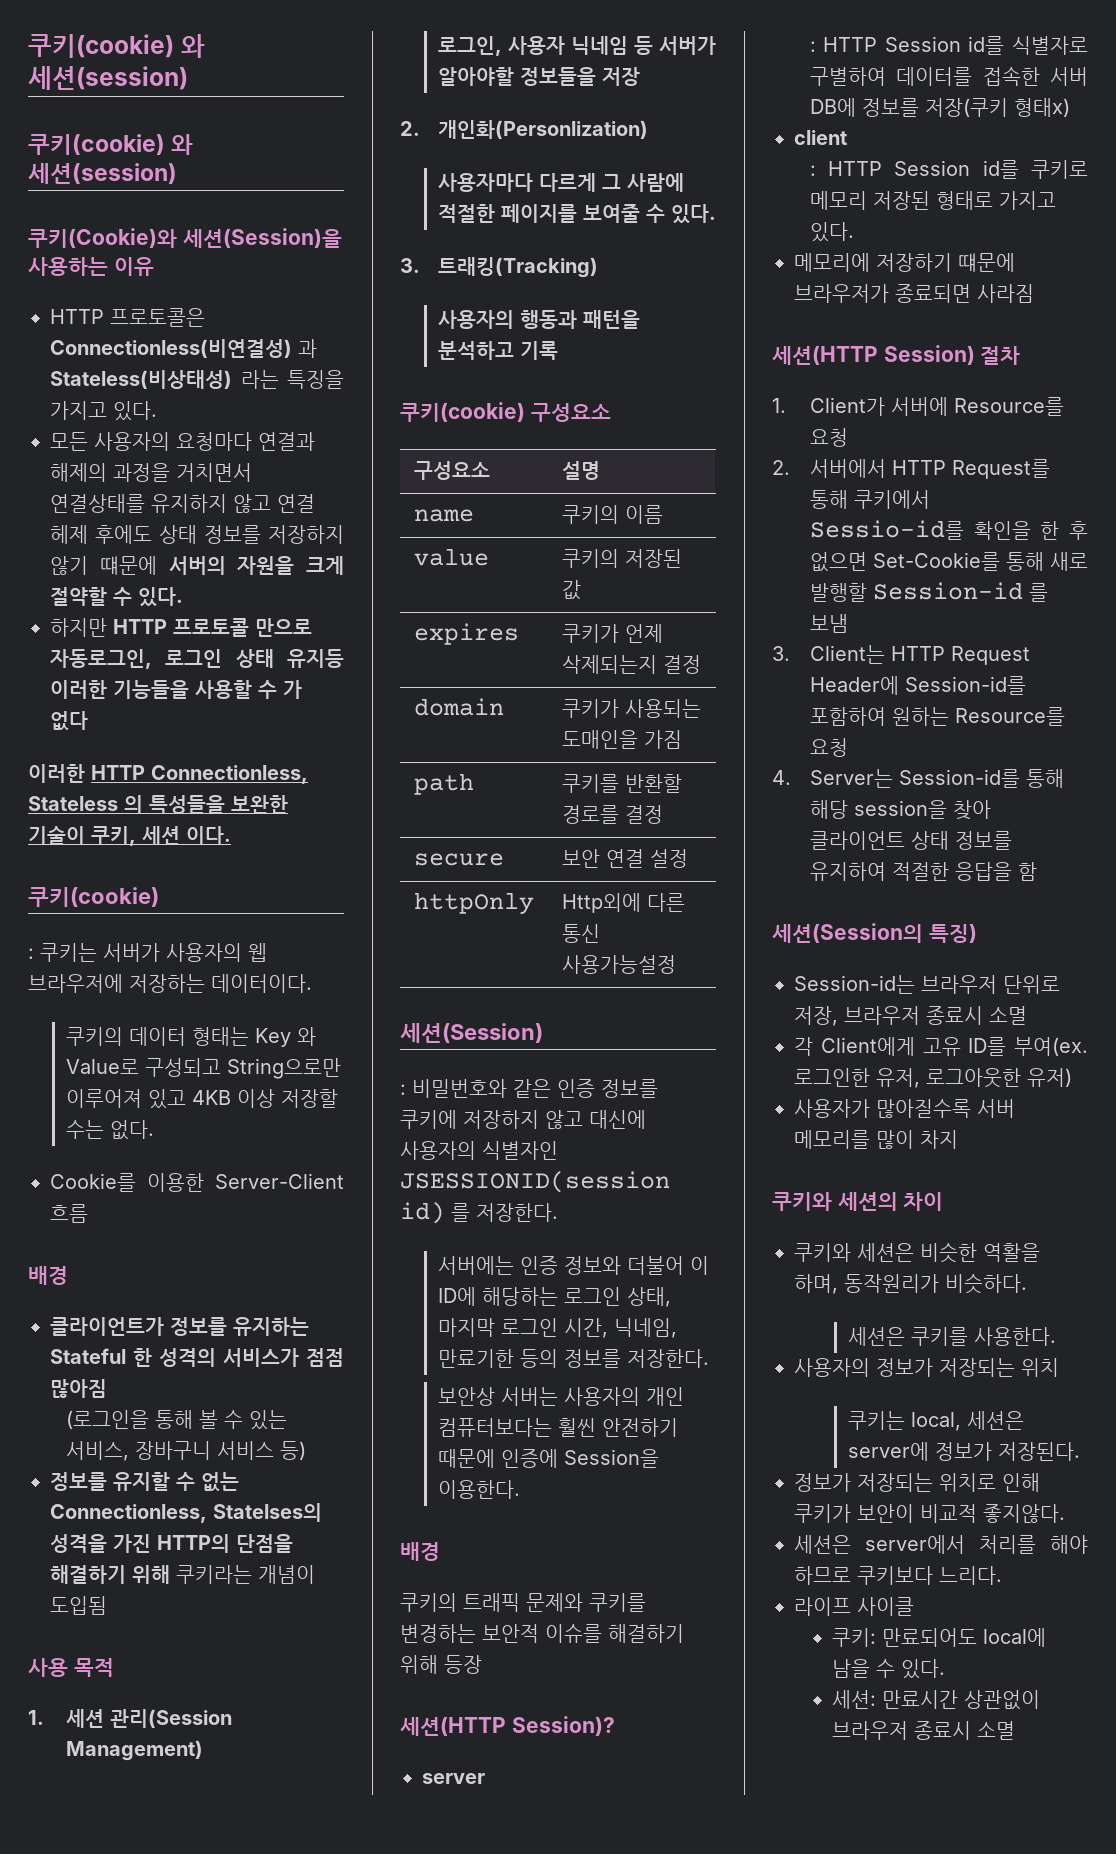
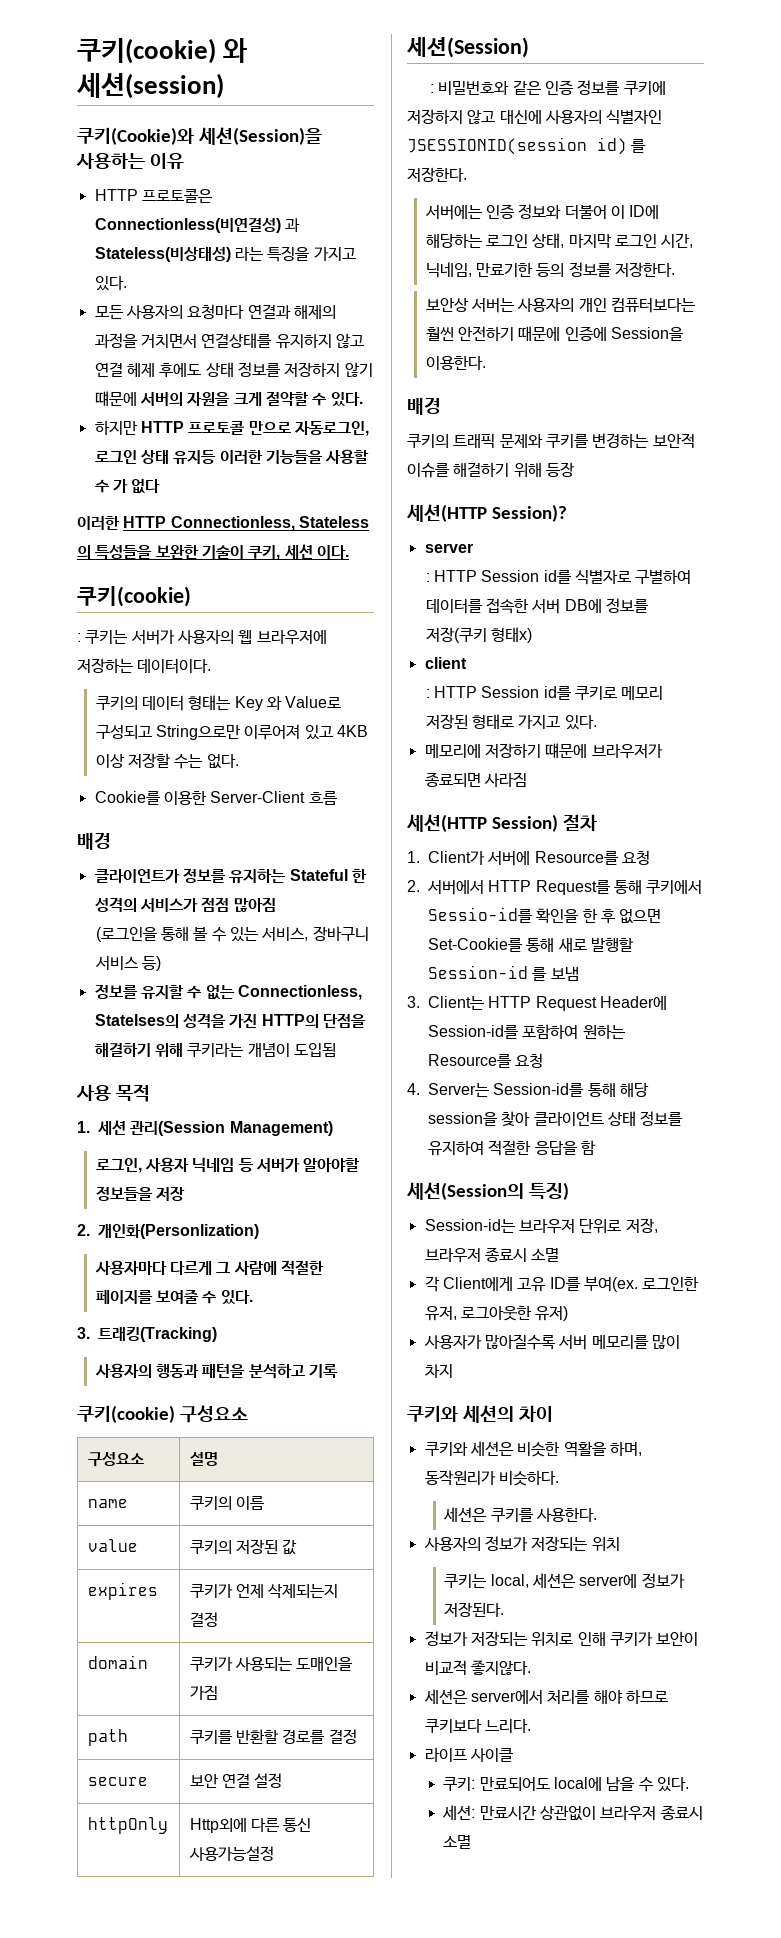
[28,34,205,58] [28,66,188,90] [28,134,194,155] [28,163,177,184] 쿠키(cookie) 와 세션(session) // 쿠키(cookie) 와 세션(session) -> [77,38,248,64] [77,73,224,99] 쿠키(cookie) 와 세션(session)

